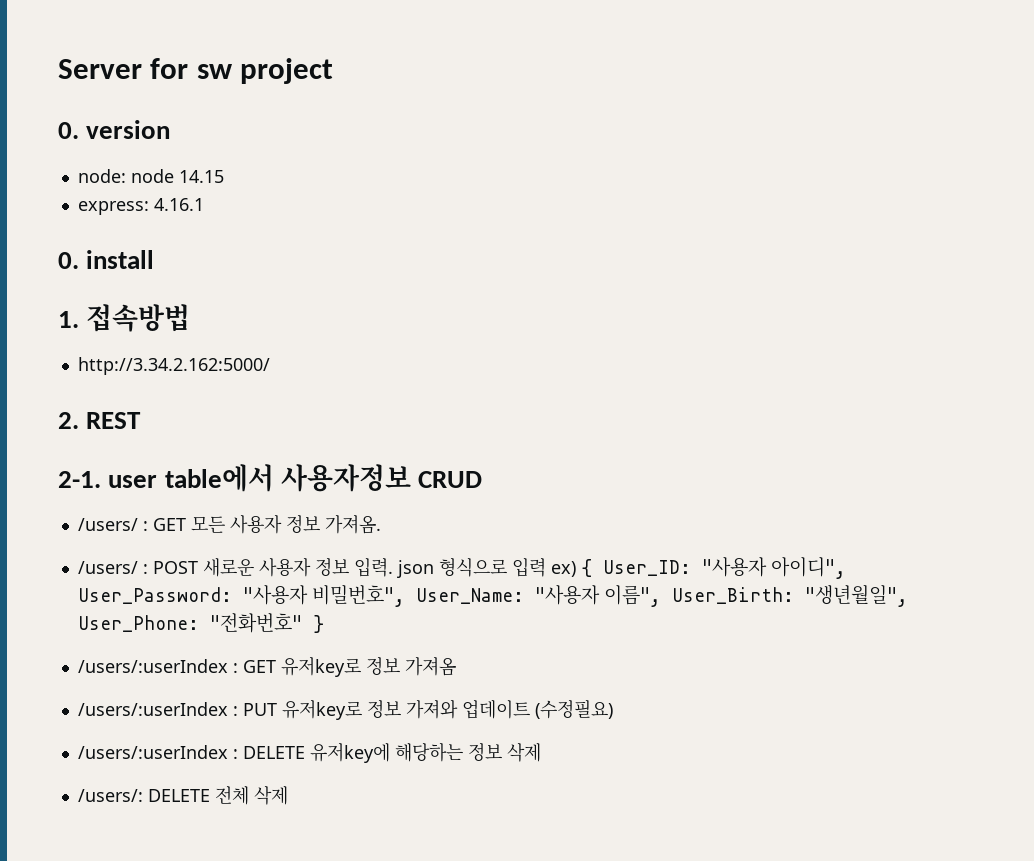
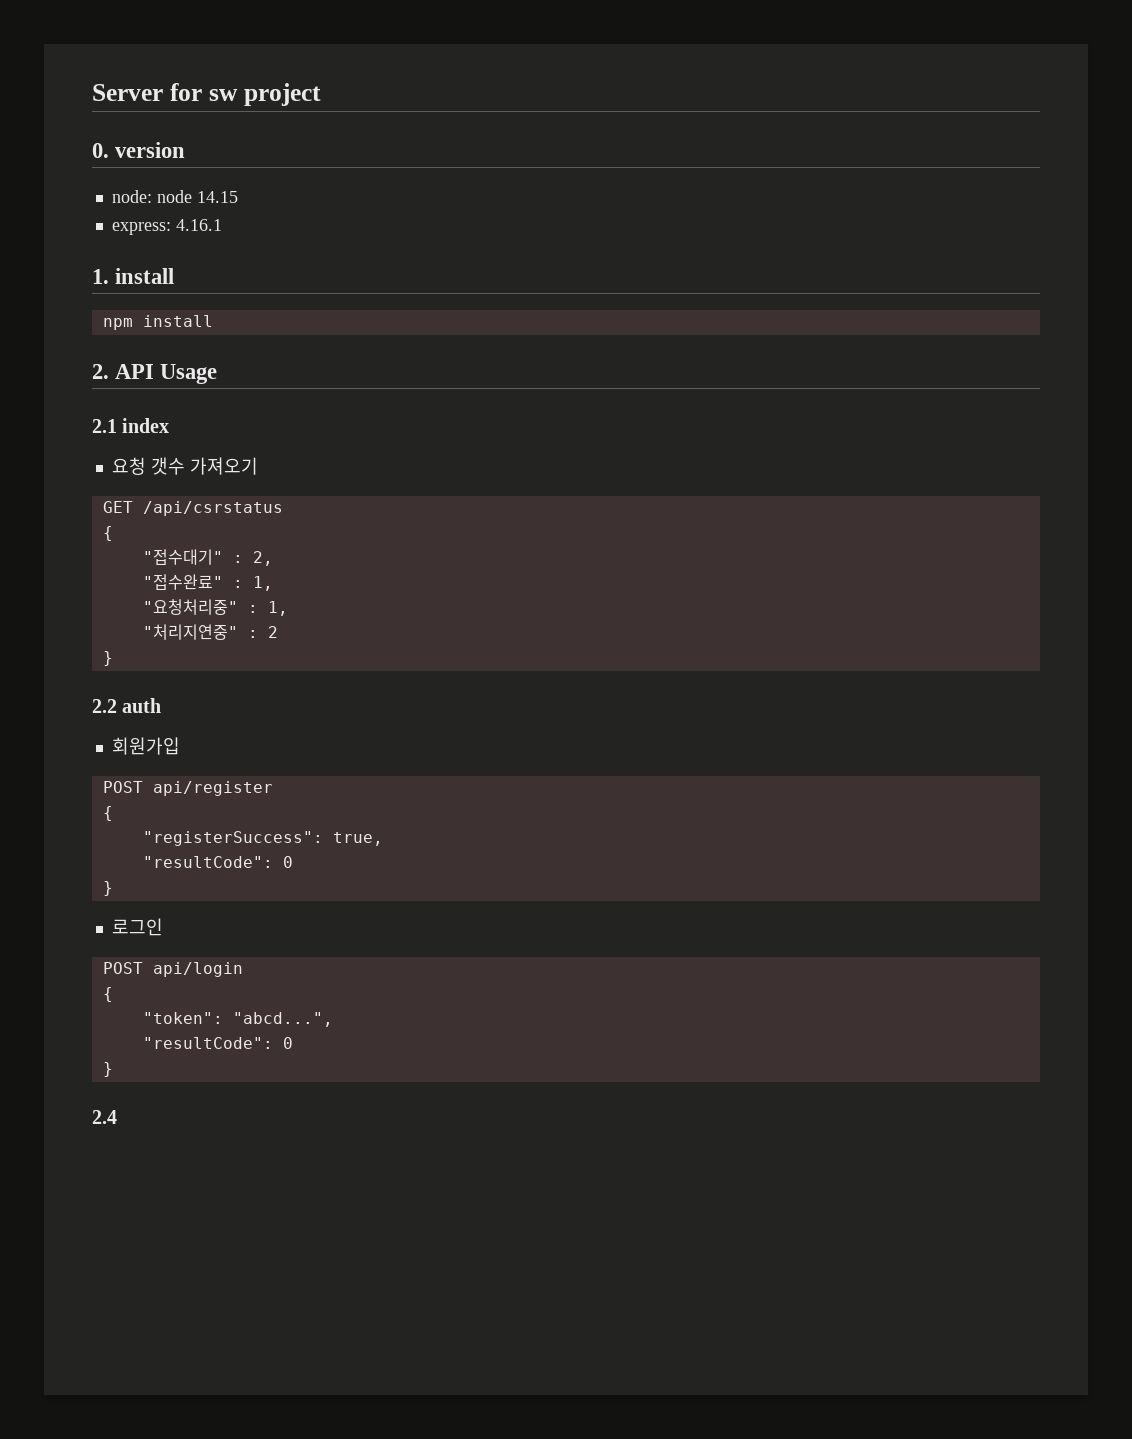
[58,250,155,269] [58,304,191,332] [77,357,270,375] [58,412,142,429] [58,464,483,492] [77,514,381,534] [77,557,846,579] [77,584,909,607] [77,613,324,633] [77,657,456,677] [77,699,613,720] [77,743,541,763] [77,786,288,805] 0. install // 1. 접속방법 // http://3.34.2.162:5000/ // 2. REST // 2-1. user table에서 사용자정보 CRUD // /users/ : GET 모든 사용자 정보 가져옴. // /users/ : POST 새로운 사용자 정보 입력. json 형식으로 입력 ex) { User_ID: "사용자 아이디", User_Password: "사용자 비밀번호", User_Name: "사용자 이름", User_Birth: "생년월일", User_Phone: "전화번호" } // /users/:userIndex : GET 유저key로 정보 가져옴 // /users/:userIndex : PUT 유저key로 정보 가져와 업데이트 (수정필요) // /users/:userIndex : DELETE 유저key에 해당하는 정보 삭제 // /users/: DELETE 전체 삭제 -> [92,268,175,284] [102,315,213,330] [92,364,218,384] [92,418,170,433] [111,457,258,475] [102,501,283,516] [102,526,113,541] [142,549,273,566] [142,574,273,591] [142,599,288,616] [142,624,278,640] [102,651,113,666] [92,698,162,713] [111,737,180,755] [102,781,273,796] [102,806,113,821] [142,831,383,846] [142,856,293,868] [102,881,113,896] [111,918,163,936] [102,962,243,977] [102,987,113,1002] [142,1012,333,1027] [142,1037,293,1049] [102,1062,113,1077] [92,1110,117,1124] 1. install // npm install // 2. API Usage // 2.1 index // 요청 갯수 가져오기 // GET /api/csrstatus // { // "접수대기" : 2, // "접수완료" : 1, // "요청처리중" : 1, // "처리지연중" : 2 // } // 2.2 auth // 회원가입 // POST api/register // { // "registerSuccess": true, // "resultCode": 0 // } // 로그인 // POST api/login // { // "token": "abcd...", // "resultCode": 0 // } // 2.4

